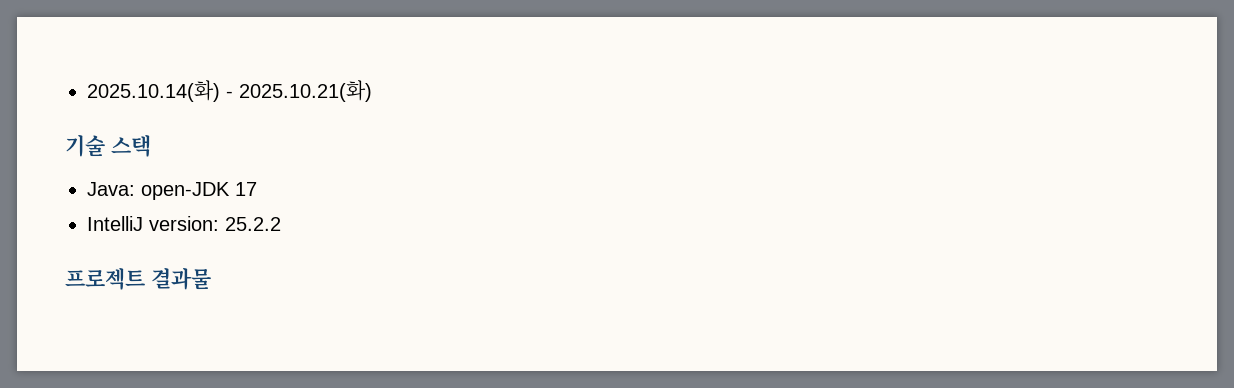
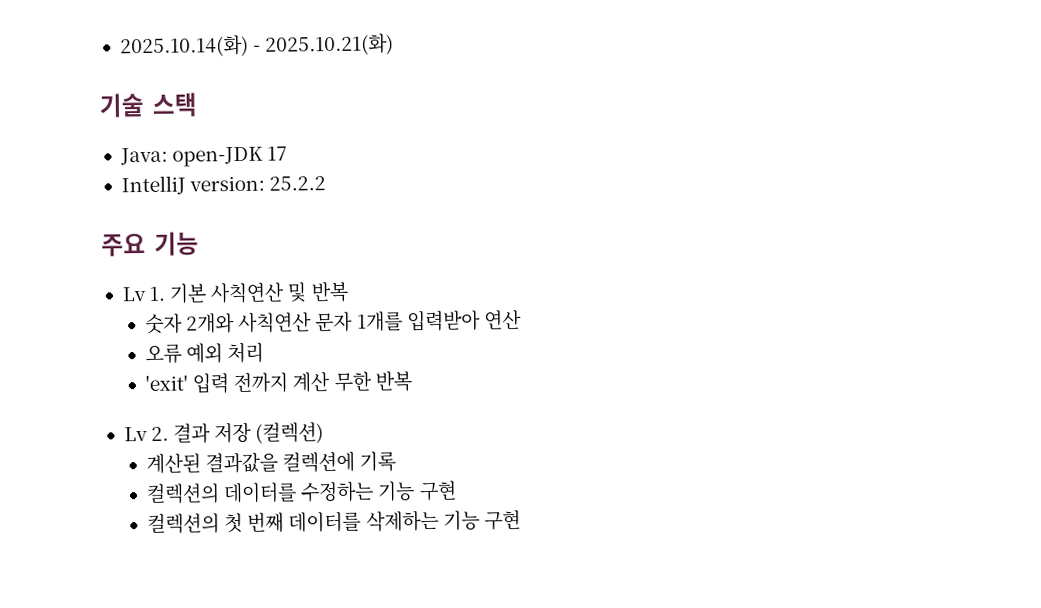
[65,268,211,290] 프로젝트 결과물 -> [101,231,199,257] [121,281,348,304] [145,309,522,334] [145,341,265,364] [145,371,412,394] [123,422,325,444] [146,451,397,474] [146,480,457,504] [147,510,521,534] 주요 기능 // Lv 1. 기본 사칙연산 및 반복 // 숫자 2개와 사칙연산 문자 1개를 입력받아 연산 // 오류 예외 처리 // 'exit' 입력 전까지 계산 무한 반복 // Lv 2. 결과 저장 (컬렉션) // 계산된 결과값을 컬렉션에 기록 // 컬렉션의 데이터를 수정하는 기능 구현 // 컬렉션의 첫 번째 데이터를 삭제하는 기능 구현

